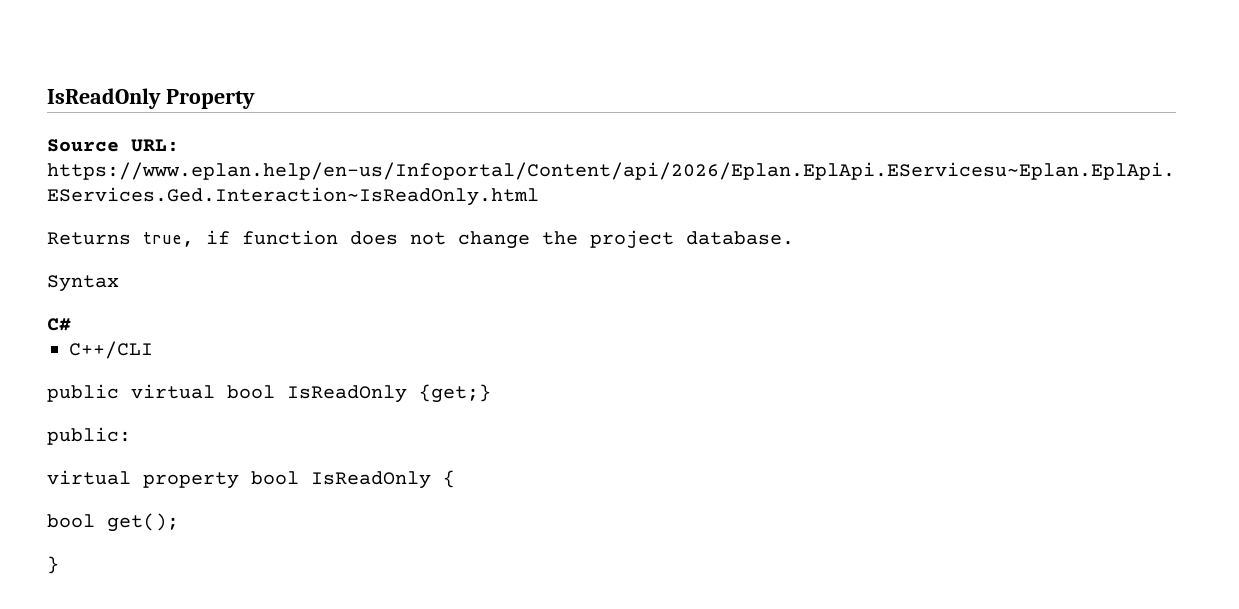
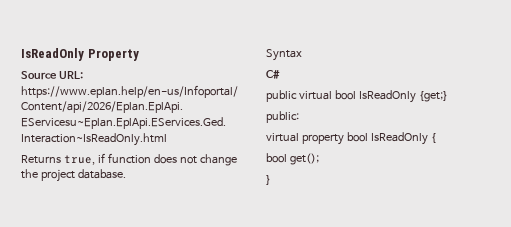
[69,341,153,359] // C++/CLI -> (280, 74) none

